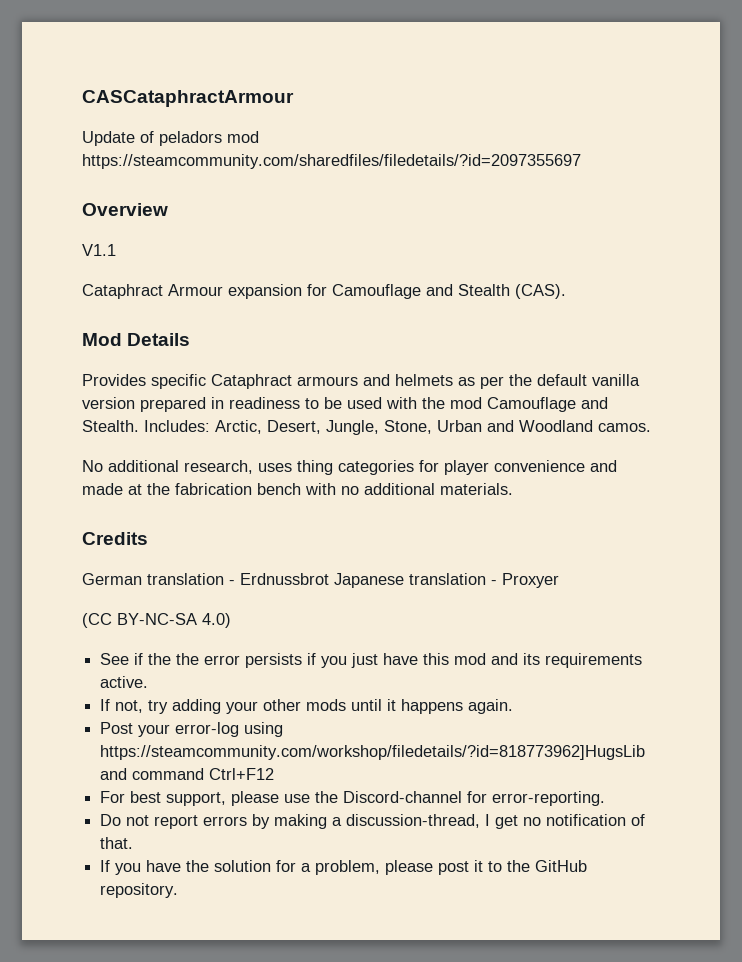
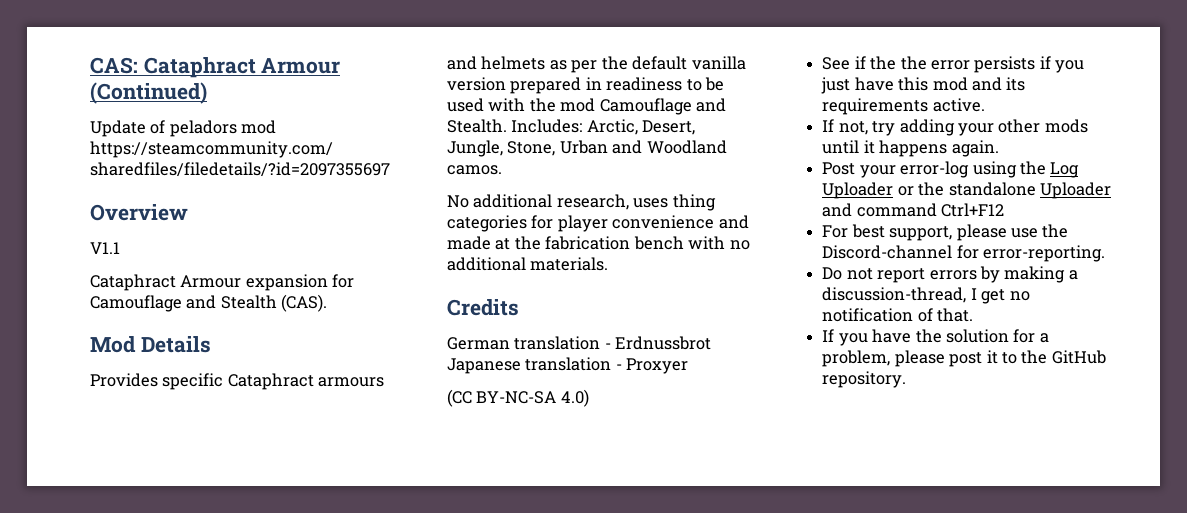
[82,90,294,107] CASCataphractArmour -> [90,57,341,78] [90,82,207,104] CAS: Cataphract Armour (Continued)
[100,745,646,760] https://steamcommunity.com/workshop/filedetails/?id=818773962]HugsLib -> [1019,161,1080,178] [822,182,1111,199] the Log Uploader or the standalone Uploader

